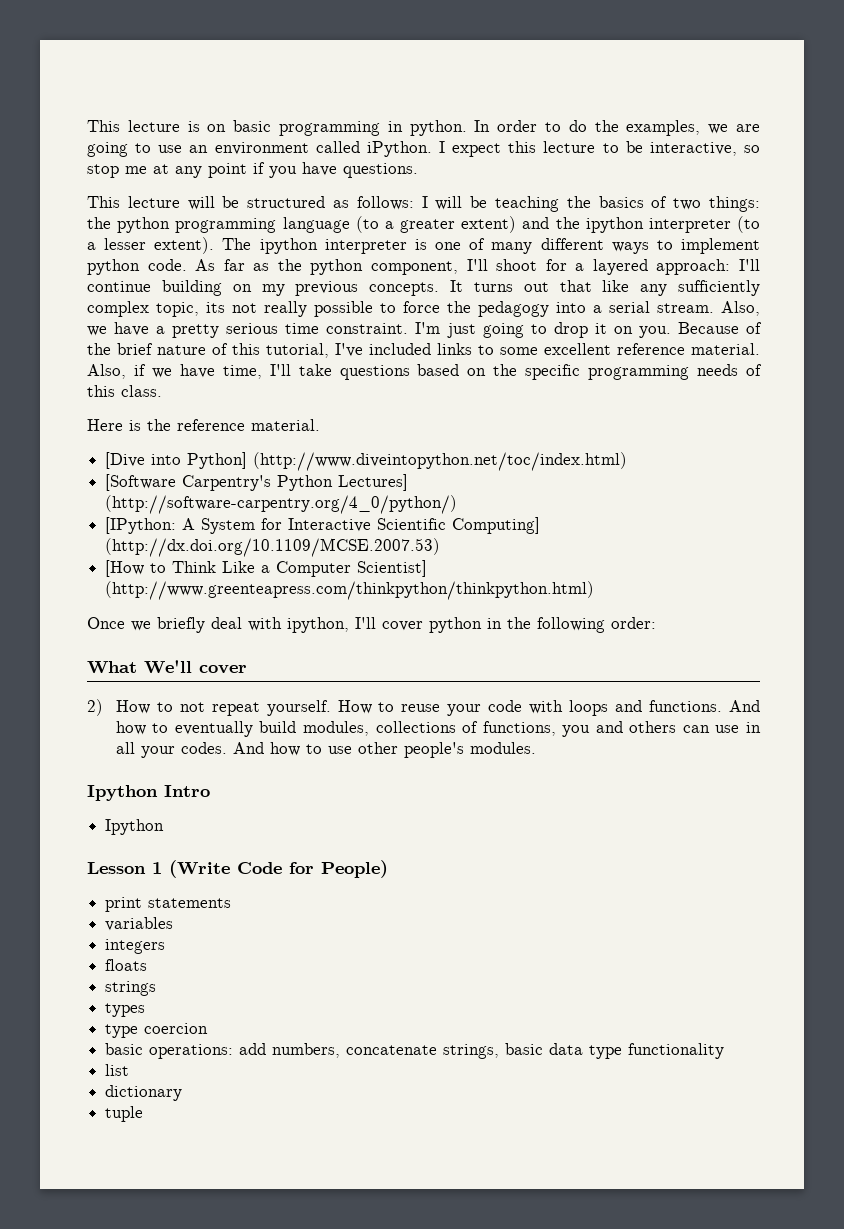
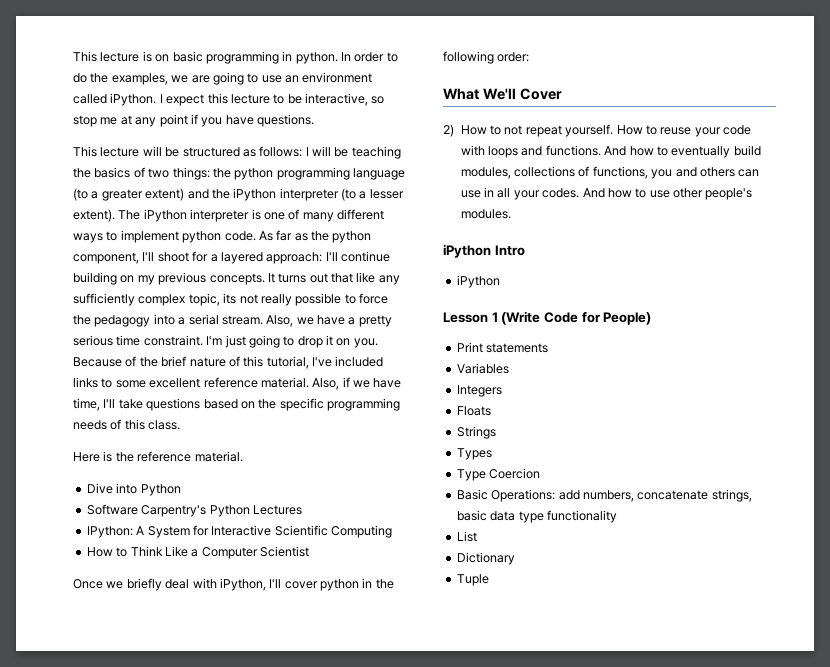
[585,217,644,233] ipython -> [233,188,277,201] iPython
[259,238,318,254] ipython -> [143,209,187,222] iPython
[105,452,628,471] [105,474,409,491] [105,495,458,514] [105,517,177,534] [Dive into Python] (http://www.diveintopython.net/toc/index.html) // [Software Carpentry's Python Lectures] (http://software-carpentry.org/4_0/python/) // [IPython: -> [86,483,181,496] [86,504,302,517] [86,526,133,538] Dive into Python // Software Carpentry's Python Lectures // IPython:
[452,517,541,534] [105,538,441,557] [105,560,145,577] Computing] (http://dx.doi.org/10.1109/MCSE.2007.53) // [How -> [331,525,392,538] [86,547,113,557] Computing // How
[357,560,428,577] [105,581,595,600] Scientist] (http://www.greenteapress.com/thinkpython/thinkpython.html) -> [260,546,309,557] Scientist
[287,617,349,633] ipython, -> [219,578,266,591] iPython,
[199,665,247,674] cover -> [519,88,562,100] Cover
[87,785,158,801] Ipython -> [443,244,491,258] iPython
[105,819,165,835] Ipython -> [456,275,500,288] iPython
[105,897,143,912] print -> [456,342,483,353] Print
[105,917,174,931] [105,939,166,954] [105,959,148,971] [105,981,157,996] [105,1003,146,1017] [105,1023,209,1038] [105,1043,234,1059] variables // integers // floats // strings // types // type coercion // basic operations: -> [456,363,509,374] [456,385,502,397] [456,406,491,416] [456,426,496,439] [456,448,492,460] [456,468,541,481] [456,489,556,502] Variables // Integers // Floats // Strings // Types // Type Coercion // Basic Operations:
[105,1064,130,1076] [105,1085,183,1101] [105,1106,144,1122] list // dictionary // tuple -> [456,531,477,542] [456,552,515,565] [456,574,489,586] List // Dictionary // Tuple

